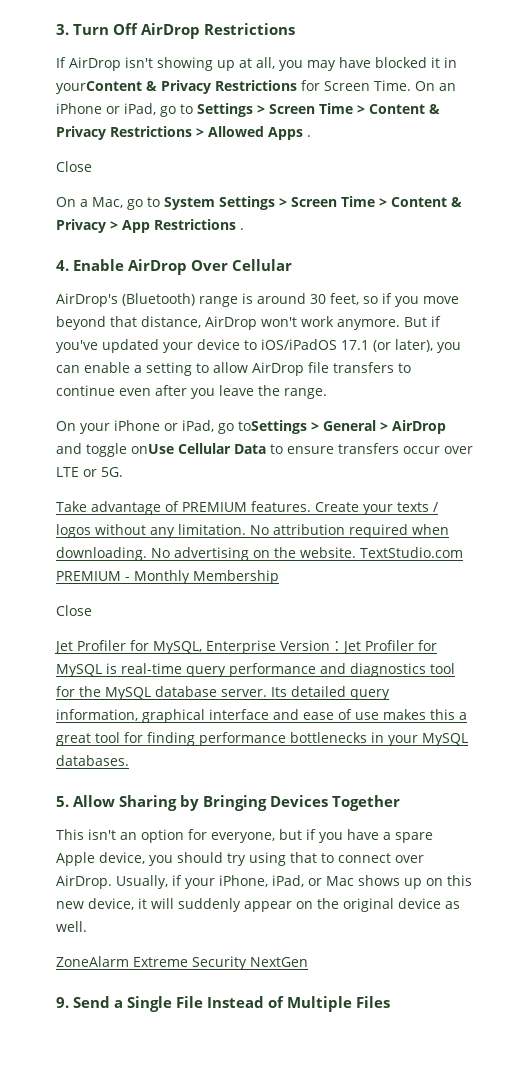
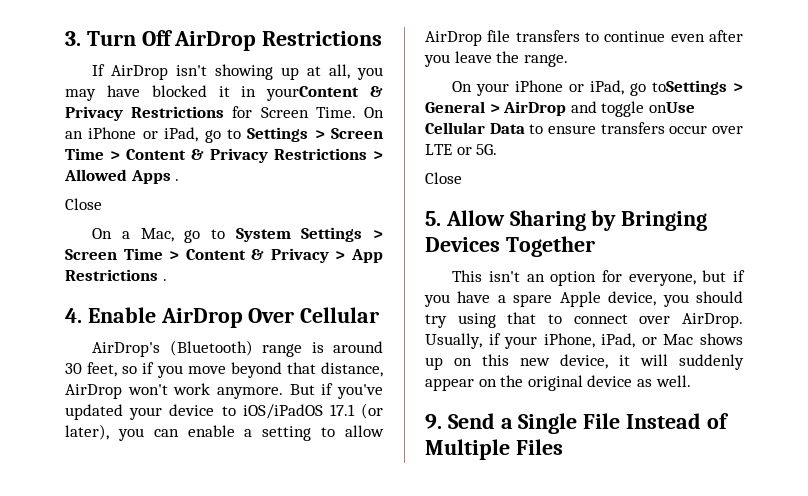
[56,501,438,515] [56,524,449,538] [56,547,463,561] [56,570,279,584] [56,605,92,616] [54,640,437,654] [56,663,455,677] [56,686,390,700] [56,709,467,723] [56,732,468,746] [56,755,129,766] Take advantage of PREMIUM features. Create your texts / logos without any limitation. No attribution required when downloading. No advertising on the website. TextStudio.com PREMIUM - Monthly Membership // Close // Jet Profiler for MySQL, Enterprise Version：Jet Profiler for MySQL is real-time query performance and diagnostics tool for the MySQL database server. Its detailed query information, graphical interface and ease of use makes this a great tool for finding performance bottlenecks in your MySQL databases. -> [425,172,462,184] Close
[56,956,308,970] // ZoneAlarm Extreme Security NextGen -> (691, 381) none

